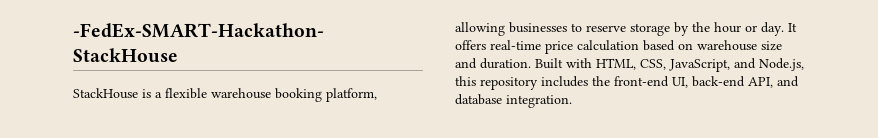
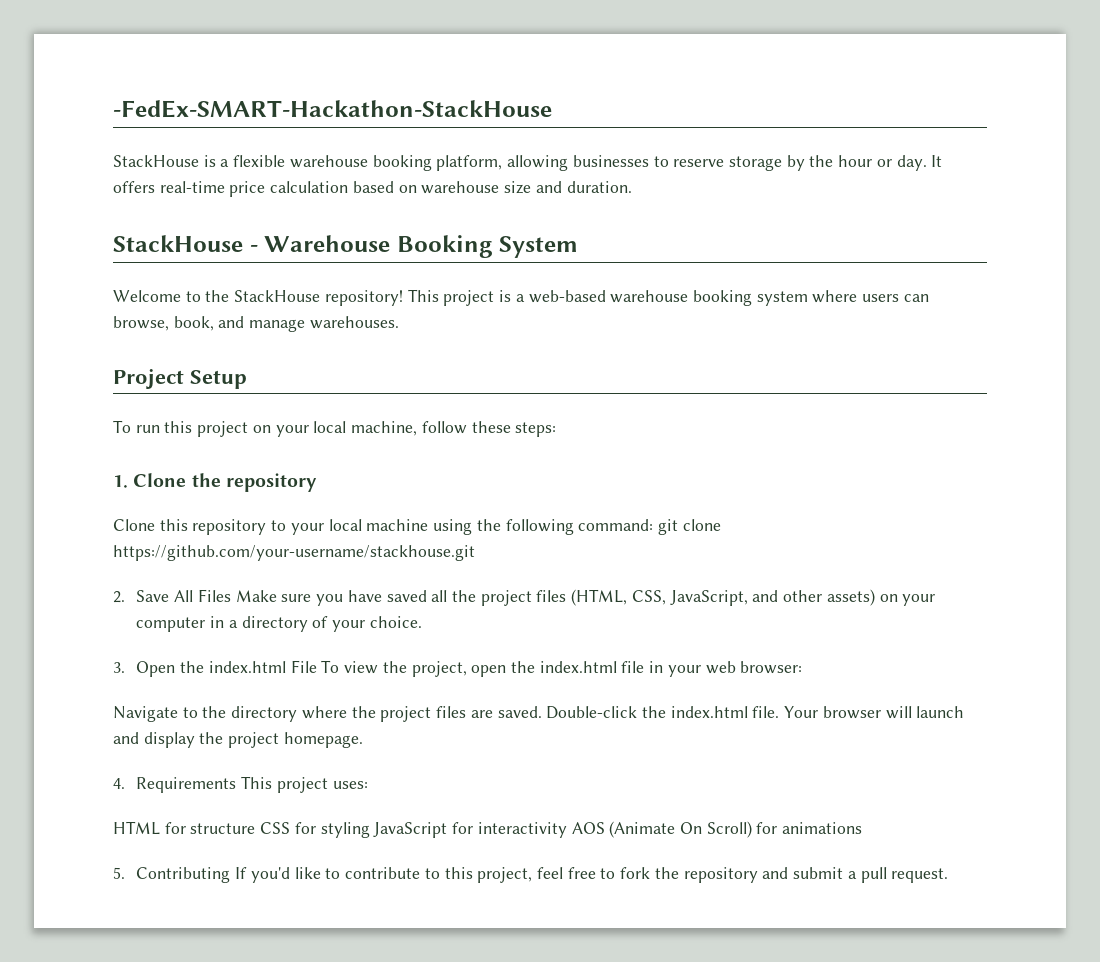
[535,58,804,72] [455,76,799,90] [455,94,572,108] Built with HTML, CSS, JavaScript, and Node.js, this repository includes the front-end UI, back-end API, and database integration. -> [113,235,579,258] [113,289,929,306] [113,316,399,332] [113,368,247,389] [113,420,557,437] [113,473,317,492] [113,519,721,535] [113,545,475,561] [113,589,936,606] [136,616,422,632] [113,660,803,677] [113,706,965,722] [113,732,363,748] [113,776,368,793] [113,821,863,838] [113,867,949,883] // StackHouse - Warehouse Booking System // Welcome to the StackHouse repository! This project is a web-based warehouse booking system where users can browse, book, and manage warehouses. // Project Setup // To run this project on your local machine, follow these steps: // 1. Clone the repository // Clone this repository to your local machine using the following command: git clone https://github.com/your-username/stackhouse.git // 2. Save All Files Make sure you have saved all the project files (HTML, CSS, JavaScript, and other assets) on your computer in a directory of your choice. // 3. Open the index.html File To view the project, open the index.html file in your web browser: // Navigate to the directory where the project files are saved. Double-click the index.html file. Your browser will launch and display the project homepage. // 4. Requirements This project uses: // HTML for structure CSS for styling JavaScript for interactivity AOS (Animate On Scroll) for animations // 5. Contributing If you'd like to contribute to this project, feel free to fork the repository and submit a pull request.

